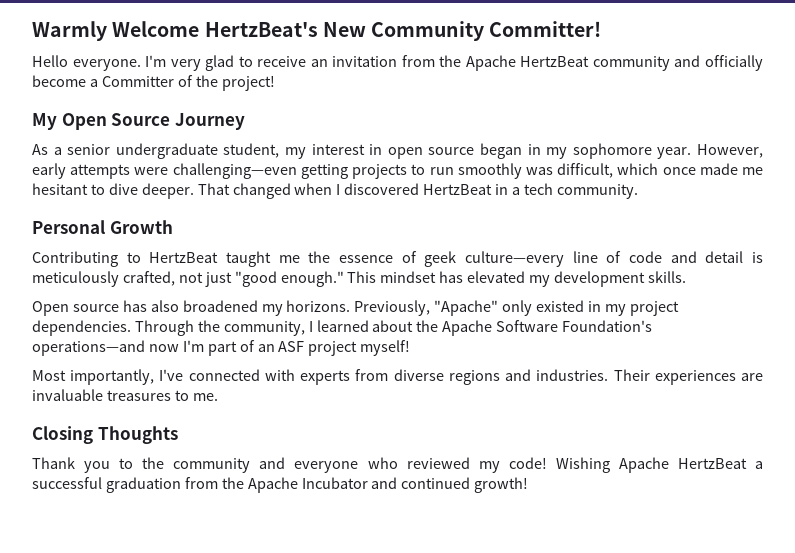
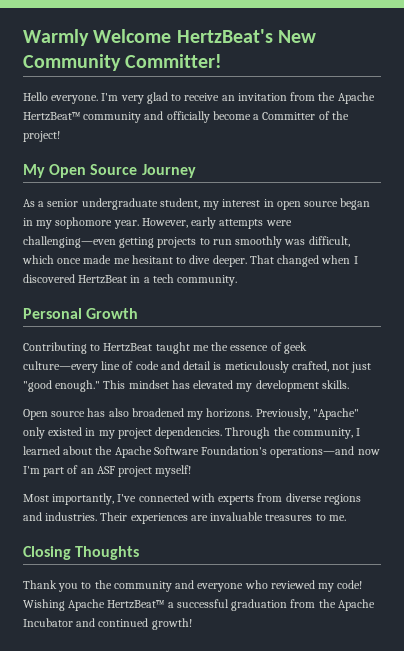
[520,56,590,67] HertzBeat -> [23,112,80,121] HertzBeat™
[677,458,747,469] HertzBeat -> [107,600,165,609] HertzBeat™

